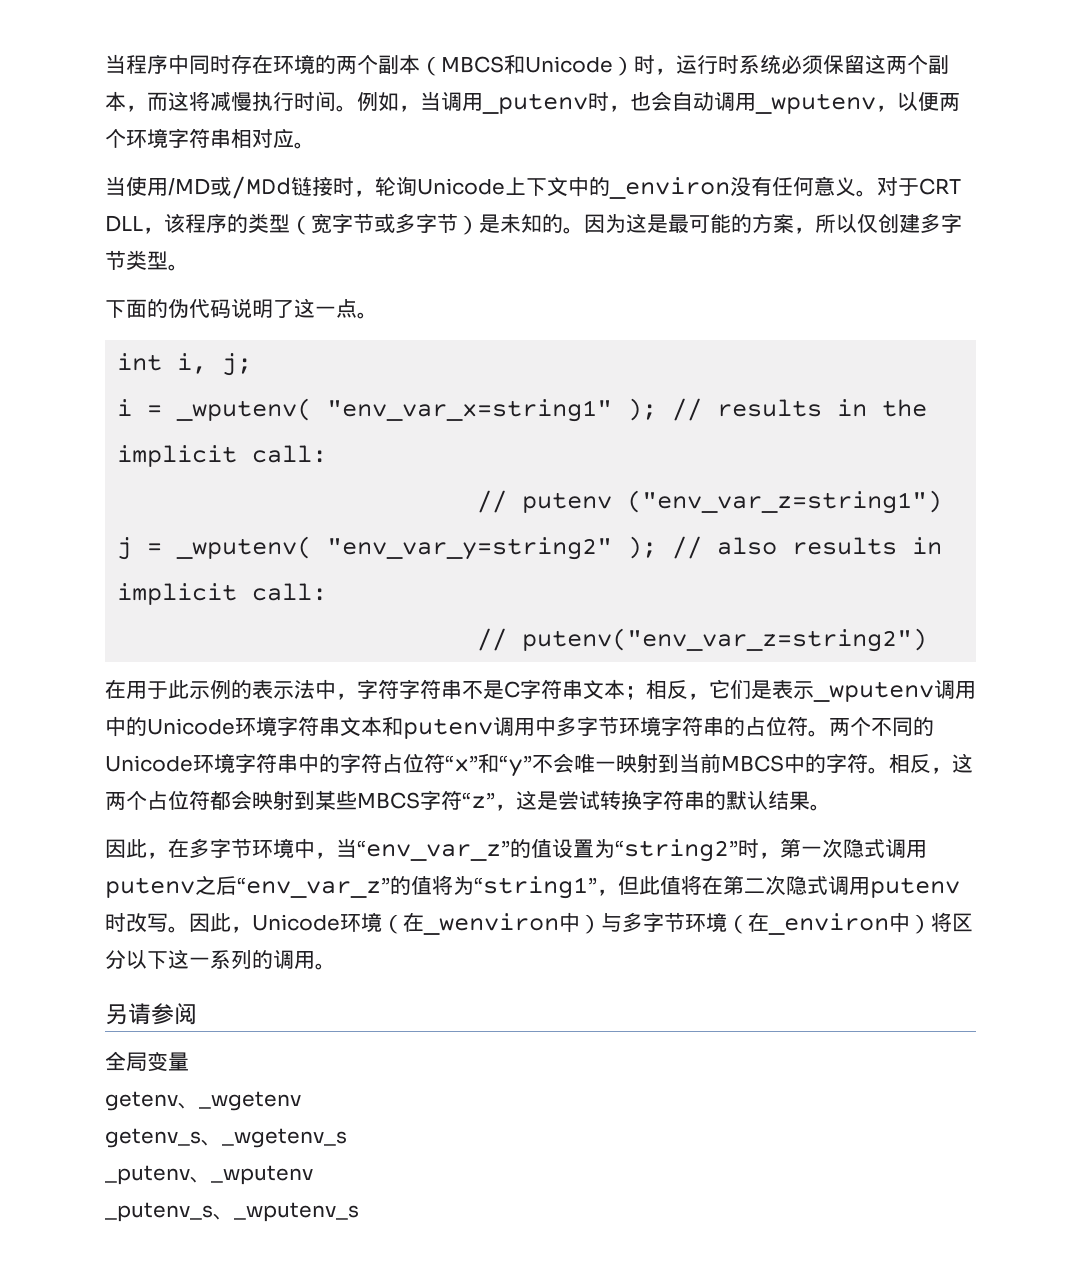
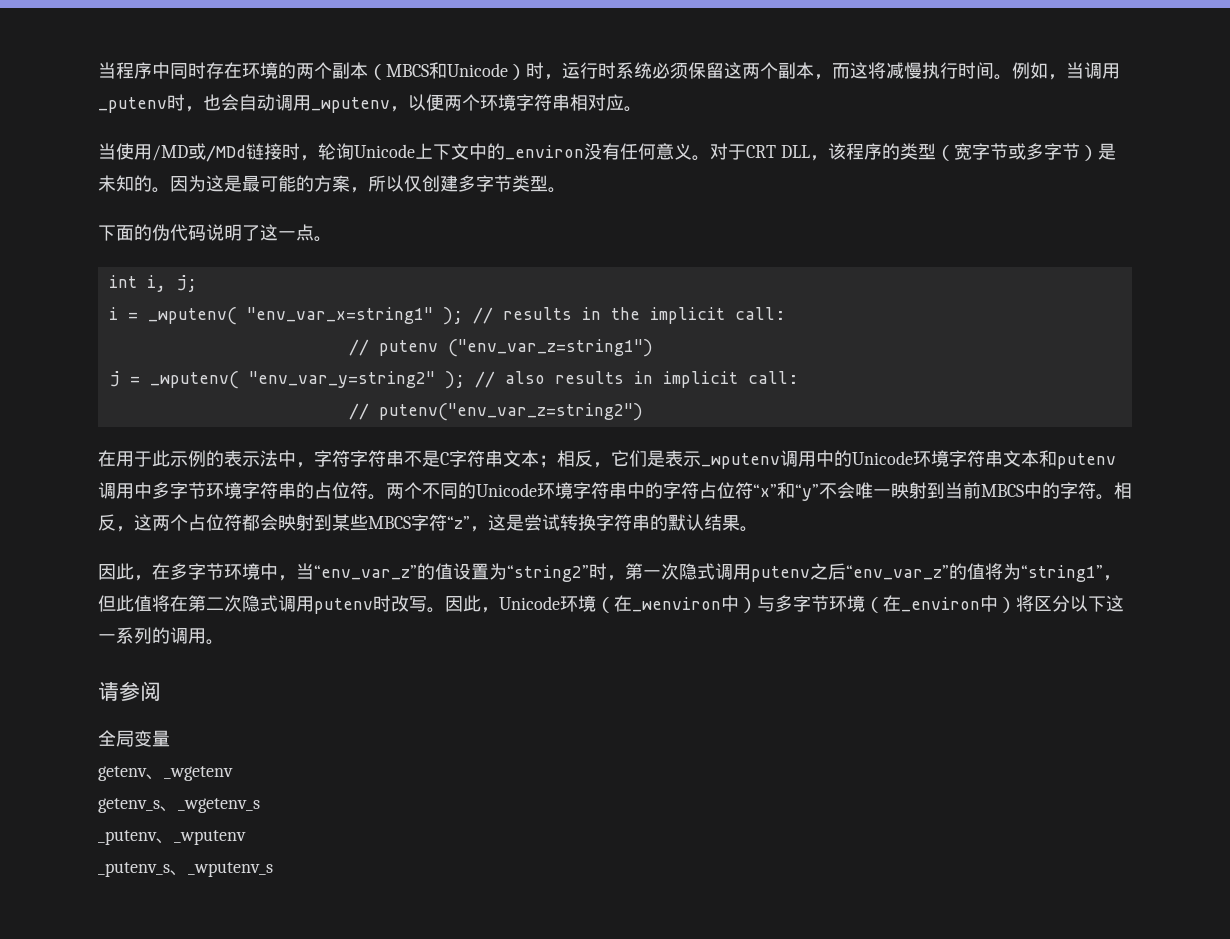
[105,1004,128,1025] 另 -> (224, 642) none

